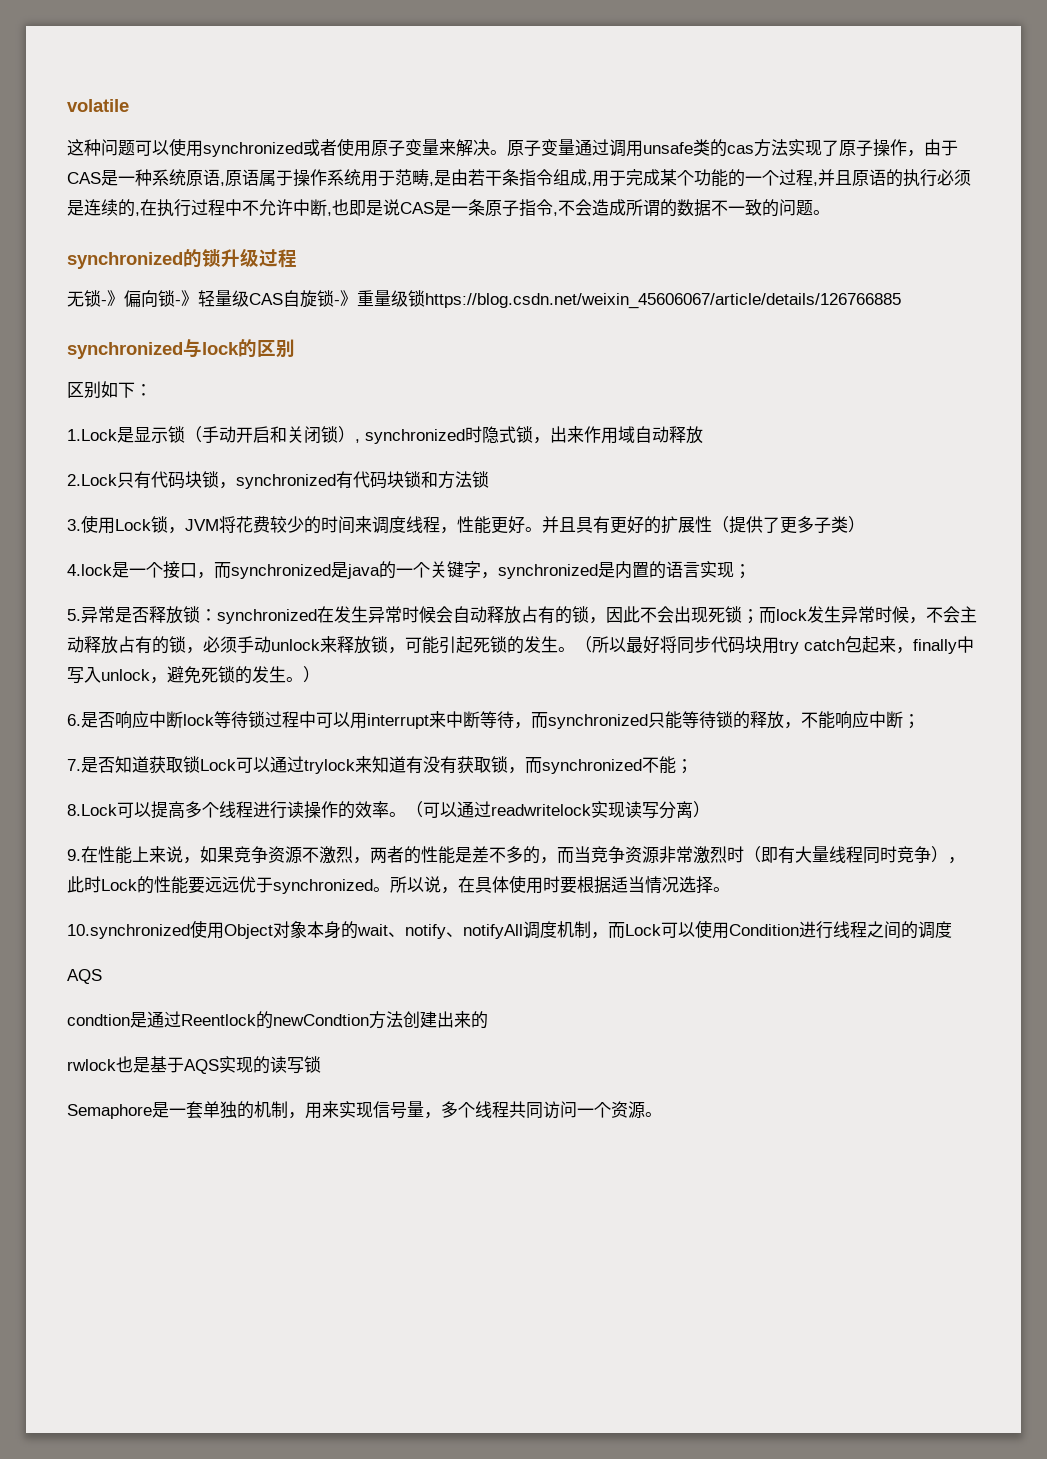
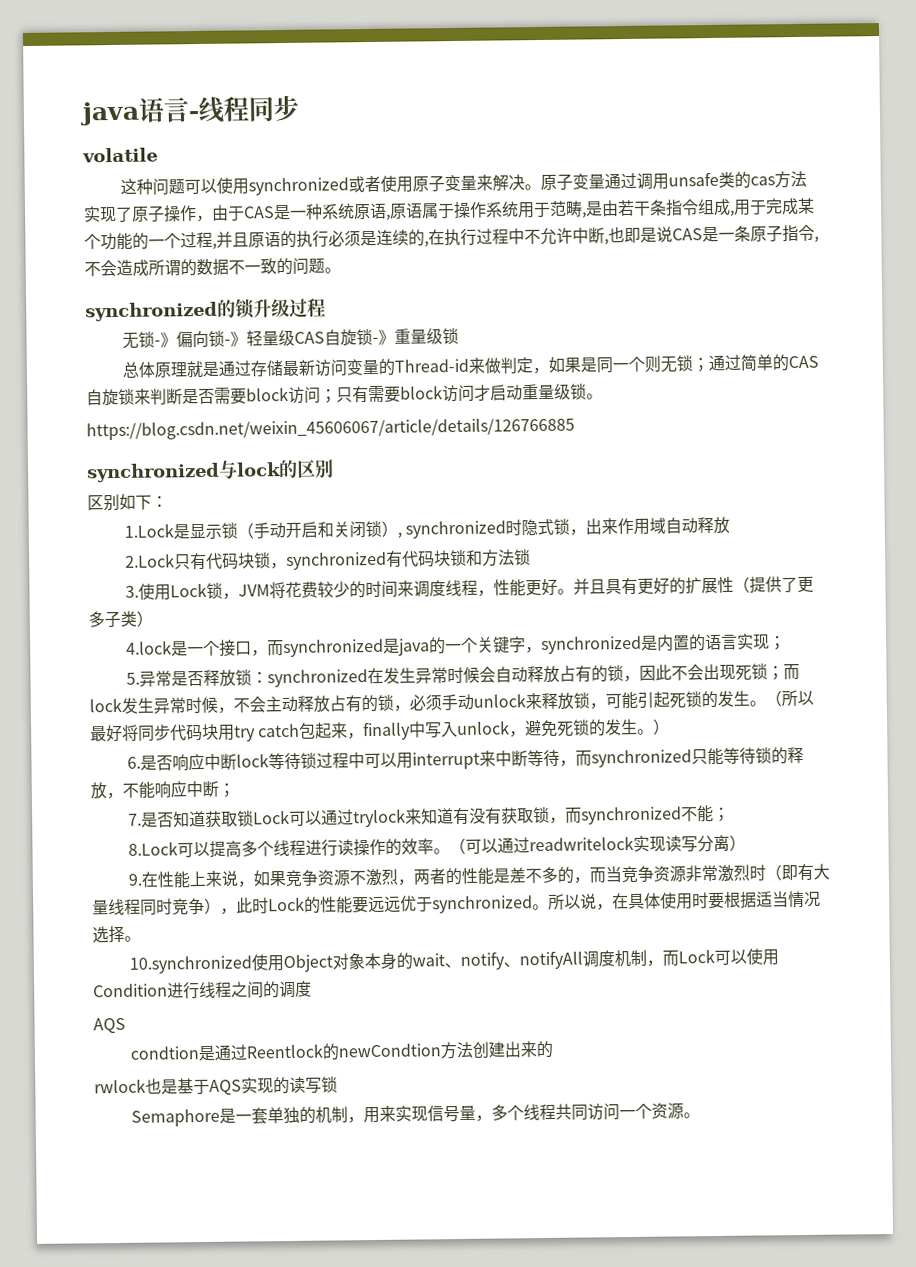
(67, 105) none -> [80,95,299,126] java语言-线程同步 //
(425, 298) none -> [121,354,819,378] [86,383,603,407] // 总体原理就是通过存储最新访问变量的Thread-id来做判定，如果是同一个则无锁；通过简单的CAS自旋锁来判断是否需要block访问；只有需要block访问才启动重量级锁。 //

